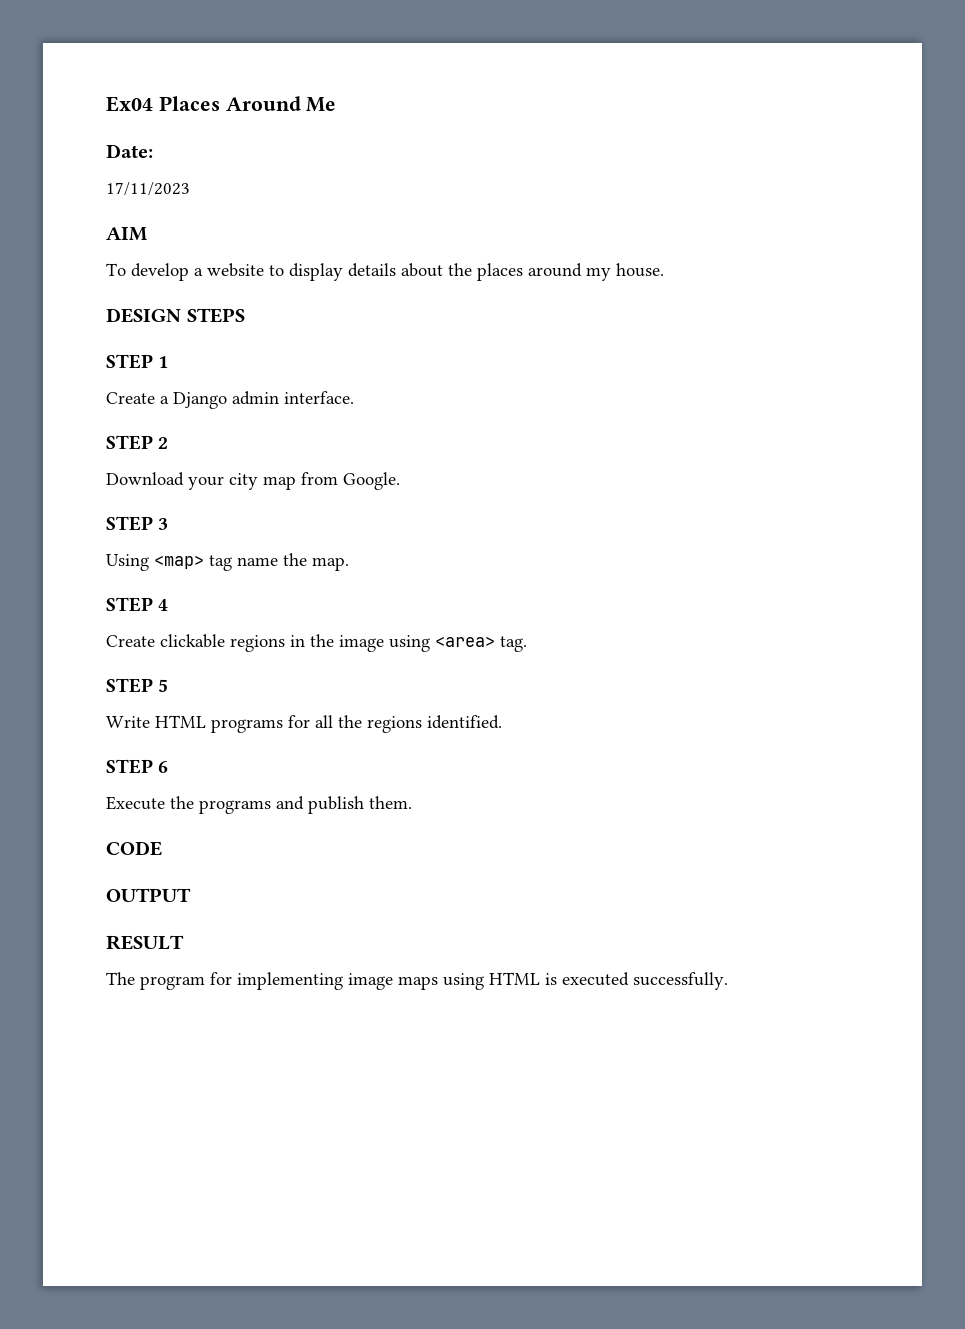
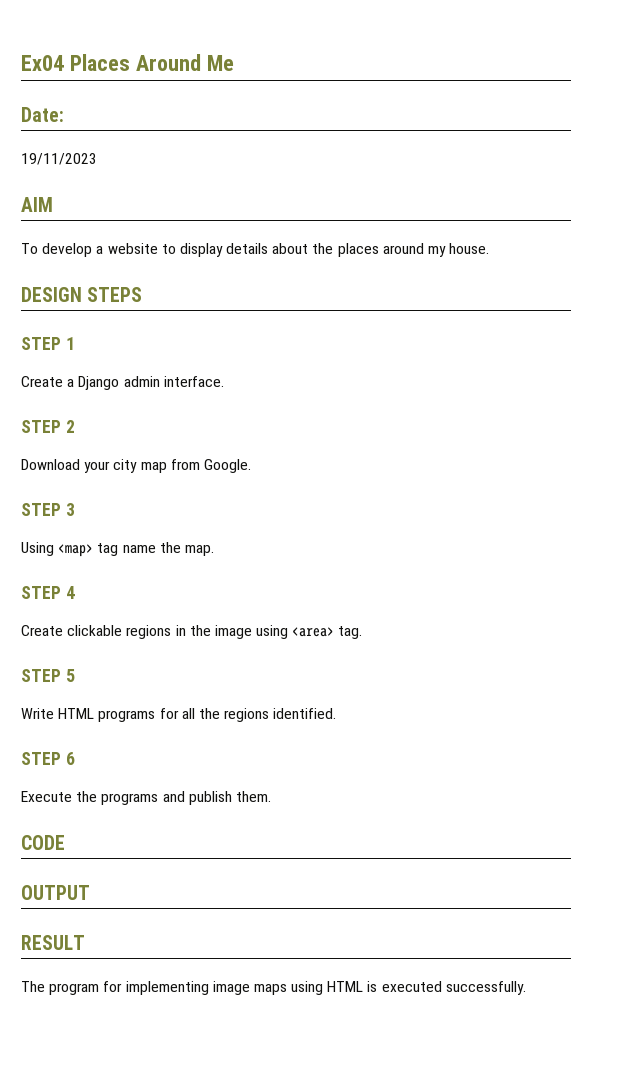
[106,182,190,196] 17/11/2023 -> [21,153,97,165] 19/11/2023

